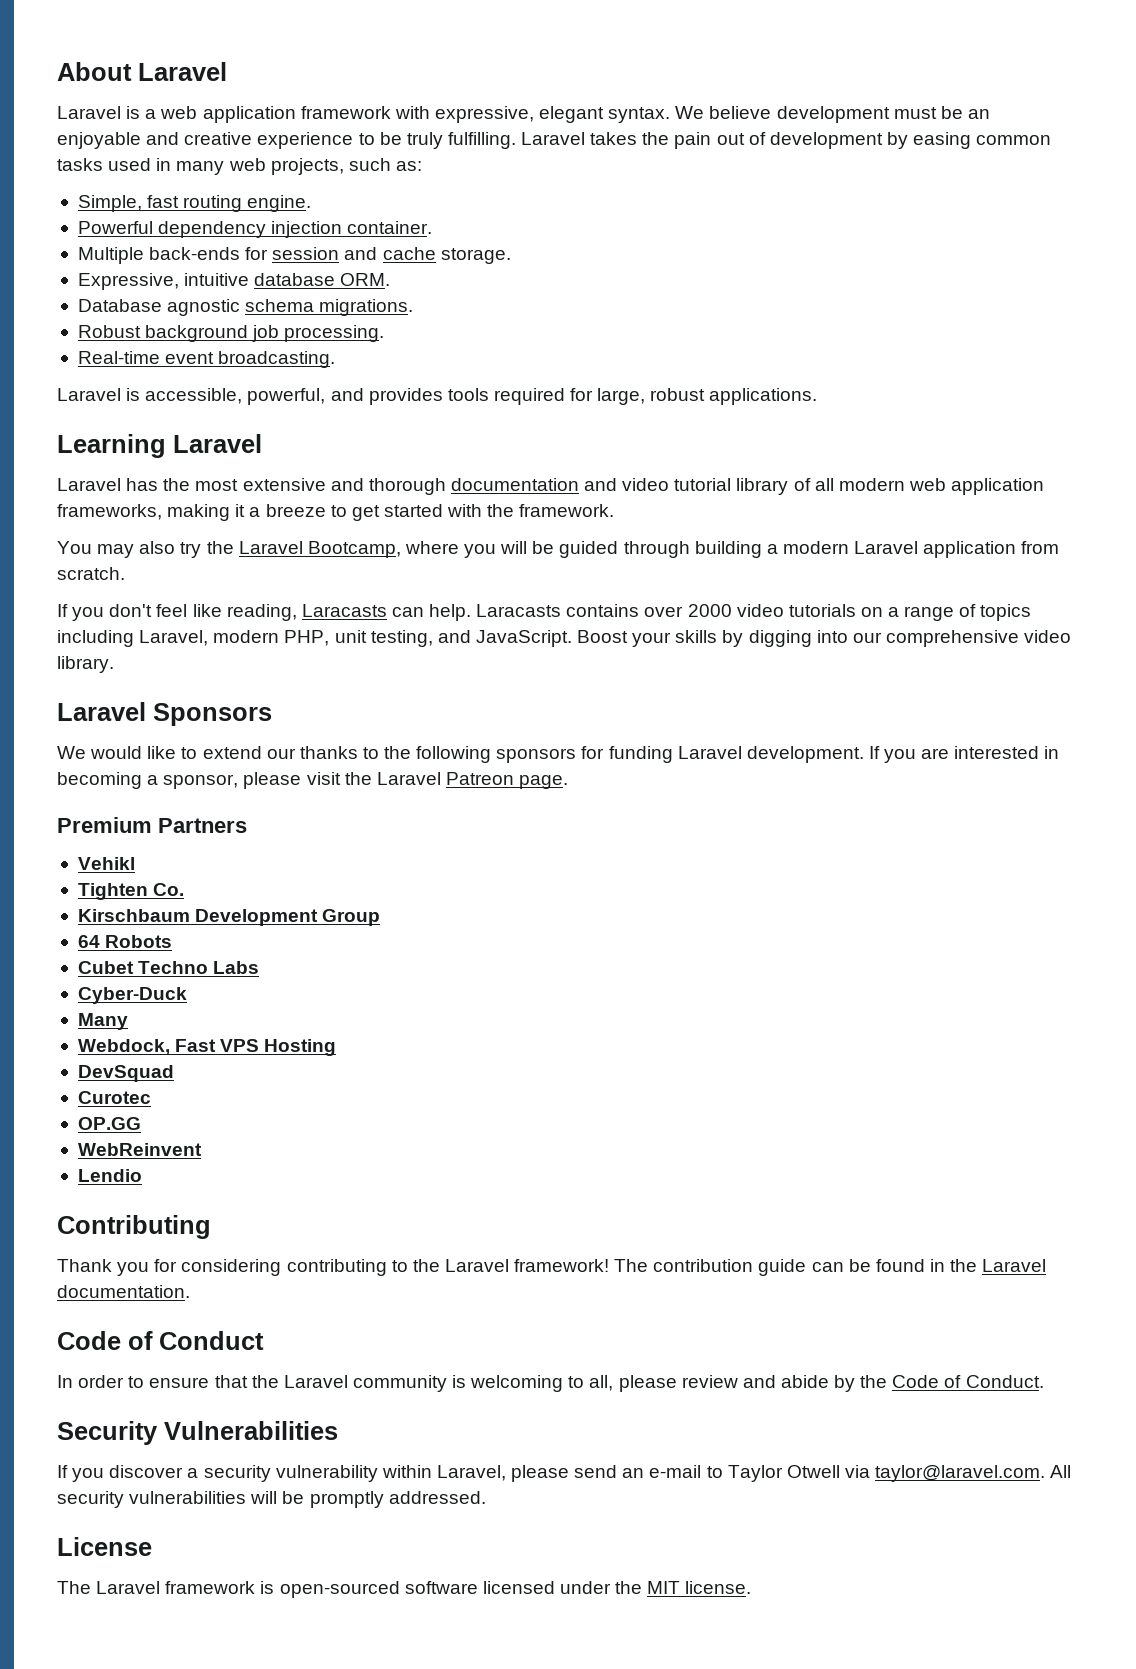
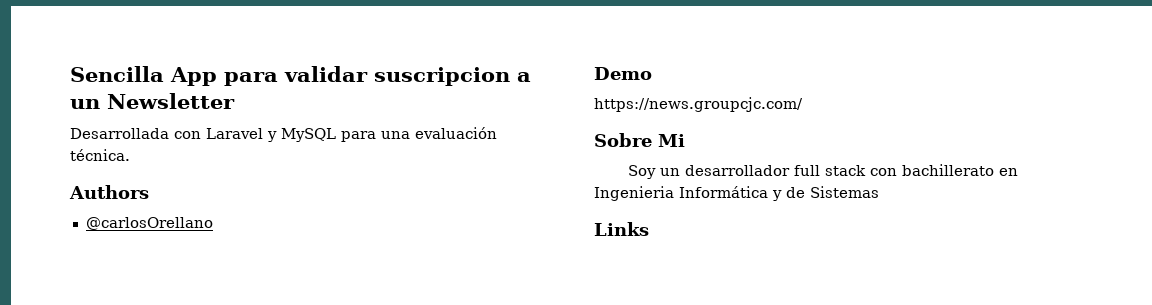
[57,62,227,81] [57,106,990,123] [57,132,1052,149] [57,158,422,175] [77,195,312,212] [77,221,433,238] [77,247,511,264] [77,273,391,290] [77,299,414,316] [77,325,385,342] [77,351,336,368] [57,388,818,405] [57,434,262,458] [57,478,1045,495] [57,504,615,521] [57,541,1060,558] [57,567,125,580] [57,604,1032,621] [57,630,1072,647] [57,656,114,673] [57,702,272,726] [57,746,1060,763] [57,772,569,789] [57,817,247,833] [77,857,135,870] [77,883,185,900] [77,909,381,926] [77,935,173,948] [77,961,260,974] [77,987,187,1004] [77,1013,128,1030] [77,1039,337,1056] [77,1065,174,1082] [77,1091,151,1104] [77,1117,141,1130] [77,1143,202,1156] [77,1169,142,1182] [57,1215,211,1239] [57,1259,1047,1276] [57,1285,190,1298] [57,1331,264,1350] [57,1375,1044,1392] [57,1421,338,1445] [57,1465,1072,1482] [57,1491,486,1508] [57,1537,152,1556] [57,1581,752,1598] About Laravel // Laravel is a web application framework with expressive, elegant syntax. We believe development must be an enjoyable and creative experience to be truly fulfilling. Laravel takes the pain out of development by easing common tasks used in many web projects, such as: // Simple, fast routing engine. // Powerful dependency injection container. // Multiple back-ends for session and cache storage. // Expressive, intuitive database ORM. // Database agnostic schema migrations. // Robust background job processing. // Real-time event broadcasting. // Laravel is accessible, powerful, and provides tools required for large, robust applications. // Learning Laravel // Laravel has the most extensive and thorough documentation and video tutorial library of all modern web application frameworks, making it a breeze to get started with the framework. // You may also try the Laravel Bootcamp, where you will be guided through building a modern Laravel application from scratch. // If you don't feel like reading, Laracasts can help. Laracasts contains over 2000 video tutorials on a range of topics including Laravel, modern PHP, unit testing, and JavaScript. Boost your skills by digging into our comprehensive video library. // Laravel Sponsors // We would like to extend our thanks to the following sponsors for funding Laravel development. If you are interested in becoming a sponsor, please visit the Laravel Patreon page. // Premium Partners // Vehikl // Tighten Co. // Kirschbaum Development Group // 64 Robots // Cubet Techno Labs // Cyber-Duck // Many // Webdock, Fast VPS Hosting // DevSquad // Curotec // OP.GG // WebReinvent // Lendio // Contributing // Thank you for considering contributing to the Laravel framework! The contribution guide can be found in the Laravel documentation. // Code of Conduct // In order to ensure that the Laravel community is welcoming to all, please review and abide by the Code of Conduct. // Security Vulnerabilities // If you discover a security vulnerability within Laravel, please send an e-mail to Taylor Otwell via taylor@laravel.com. All security vulnerabilities will be promptly addressed. // License // The Laravel framework is open-sourced software licensed under the MIT license. -> [70,66,531,86] [70,93,235,109] [70,127,497,142] [70,149,130,161] [69,185,149,199] [85,217,213,230] [594,67,652,80] [594,97,803,112] [594,133,685,147] [627,164,1018,179] [594,186,879,201] [594,222,649,236] Sencilla App para validar suscripcion a un Newsletter // Desarrollada con Laravel y MySQL para una evaluación técnica. // Authors // @carlosOrellano // Demo // https://news.groupcjc.com/ // Sobre Mi // Soy un desarrollador full stack con bachillerato en Ingenieria Informática y de Sistemas // Links

